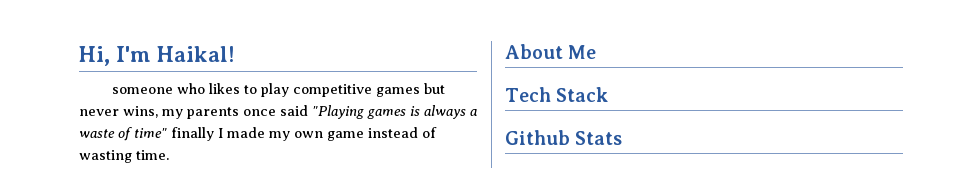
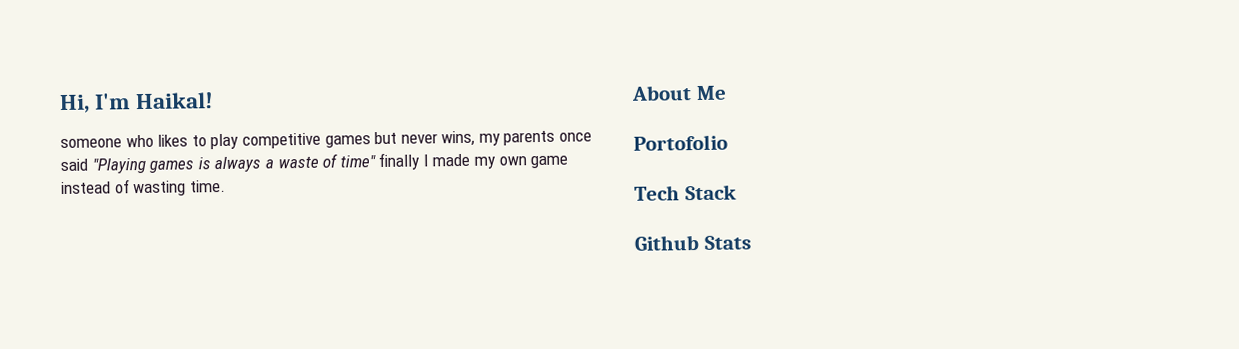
(597, 52) none -> [633,134,728,151] // Portofolio

